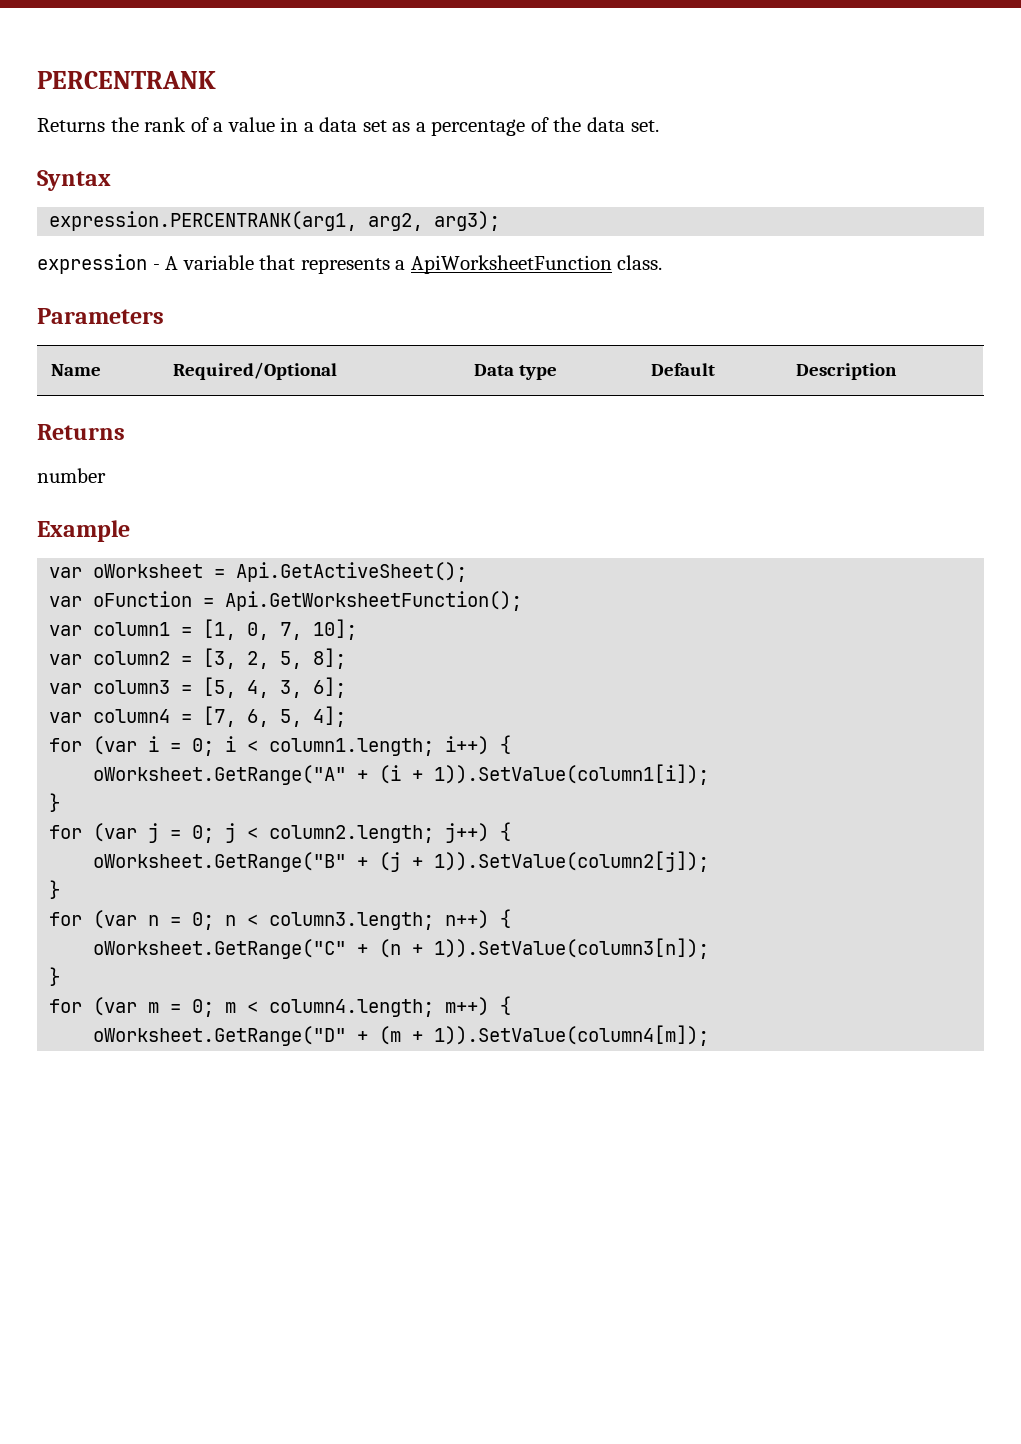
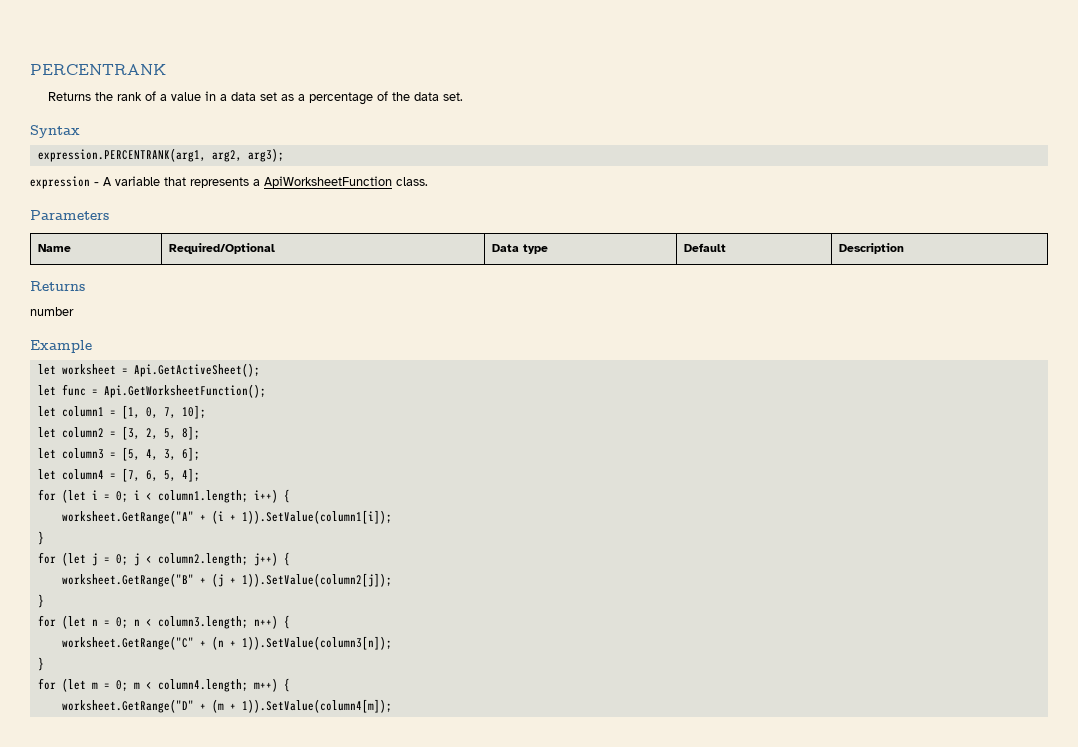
[49,564,204,578] var oWorksheet -> [37,364,116,375] let worksheet
[49,591,193,607] var oFunction -> [37,384,86,396] let func
[49,625,83,636] var -> [37,406,56,417] let
[49,654,83,665] var -> [37,427,56,438] let
[49,683,83,694] var -> [37,448,56,459] let
[49,712,83,723] var -> [37,469,56,480] let
[93,736,138,755] (var -> [61,489,86,503] (let
[93,765,347,785] oWorksheet.GetRange("A" -> [61,510,194,524] worksheet.GetRange("A"
[93,823,138,842] (var -> [61,552,86,566] (let
[93,852,347,872] oWorksheet.GetRange("B" -> [61,573,194,587] worksheet.GetRange("B"
[93,910,138,929] (var -> [61,615,86,629] (let
[93,939,347,959] oWorksheet.GetRange("C" -> [61,636,194,650] worksheet.GetRange("C"
[93,997,138,1016] (var -> [61,678,86,692] (let
[93,1026,347,1046] oWorksheet.GetRange("D" -> [61,699,194,713] worksheet.GetRange("D"

